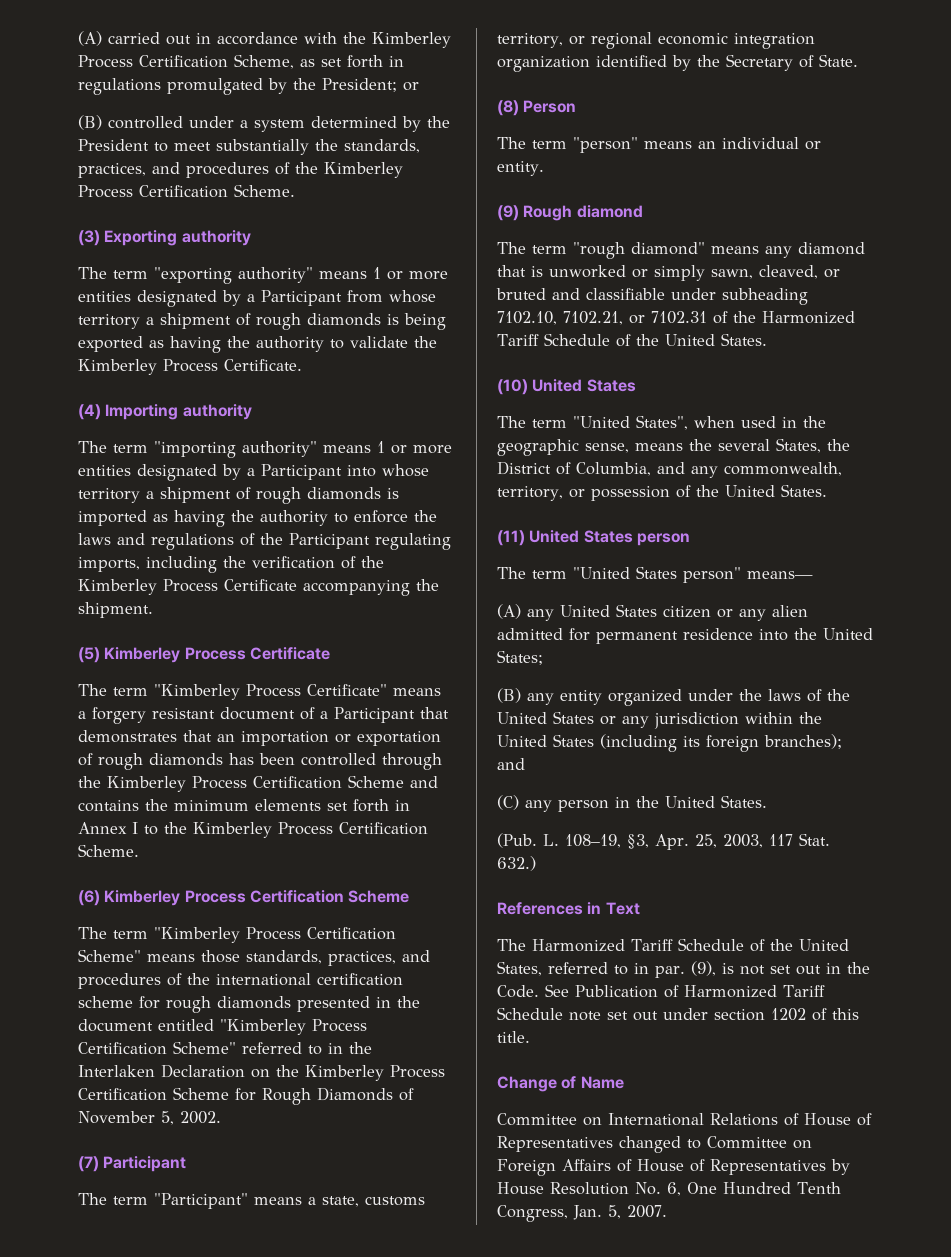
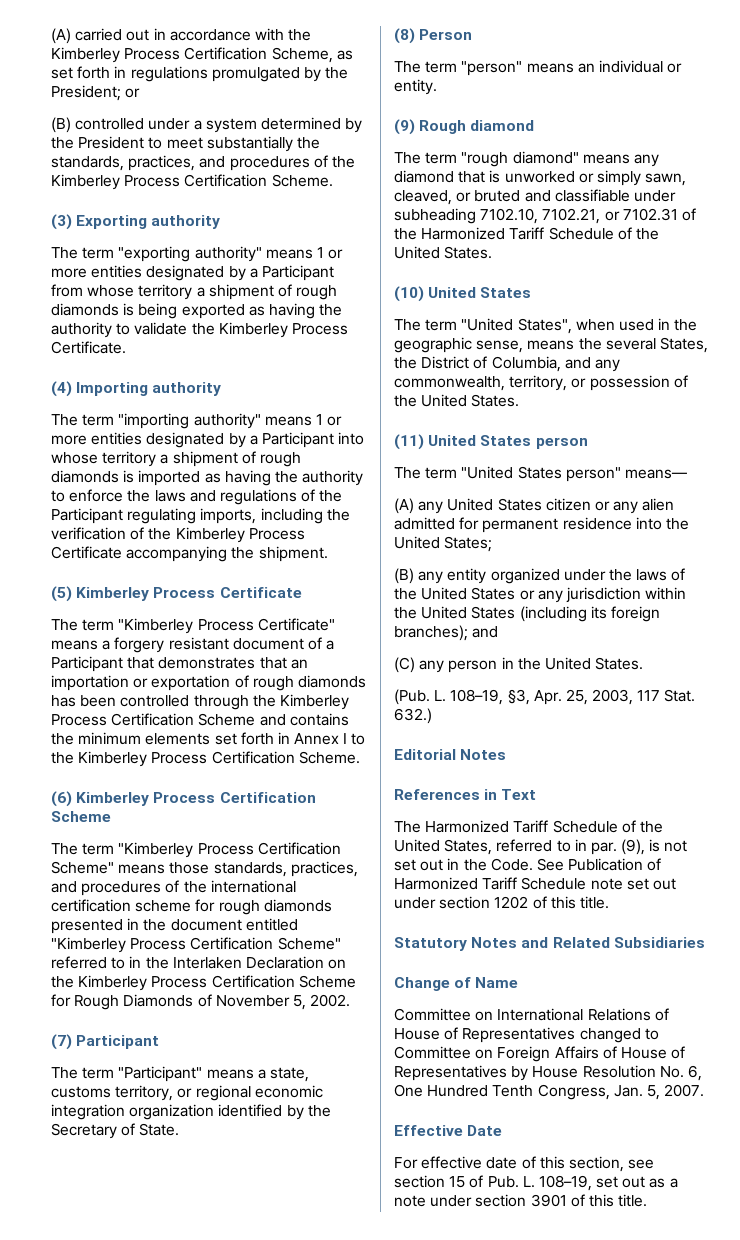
(536, 863) none -> [394,749,507,760] // Editorial Notes
(530, 1037) none -> [394,937,705,951] // Statutory Notes and Related Subsidiaries
(667, 1211) none -> [394,1125,503,1136] [394,1156,655,1172] [394,1175,678,1191] [394,1194,648,1207] // Effective Date // For effective date of this section, see section 15 of Pub. L. 108–19, set out as a note under section 3901 of this title.

